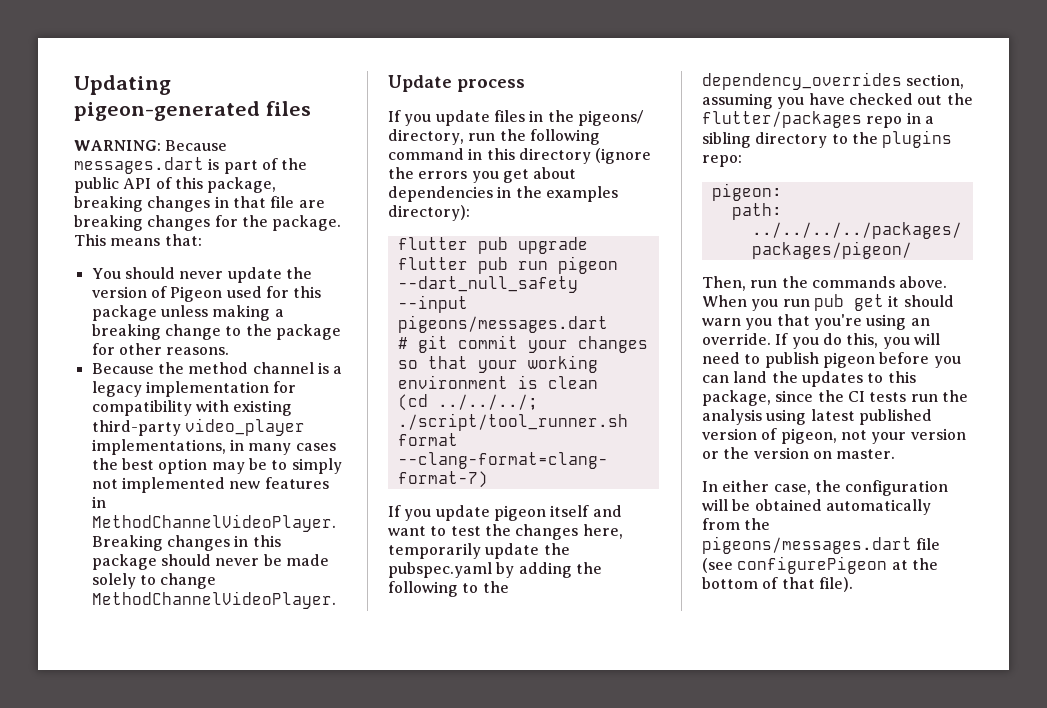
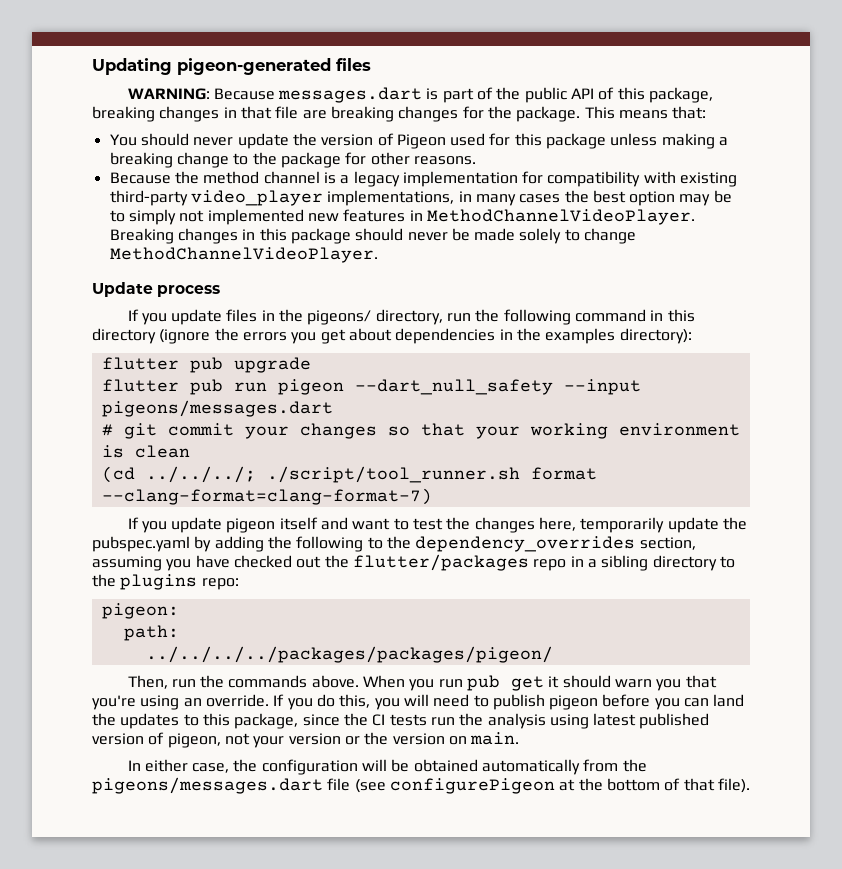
[836,449,896,459] master. -> [470,732,520,745] main.

